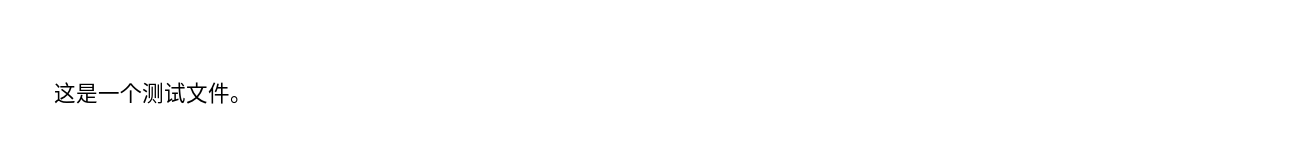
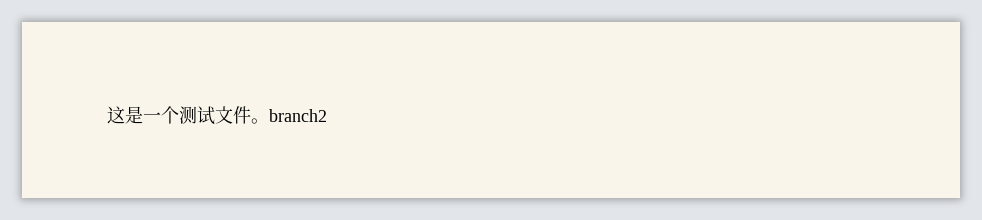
(252, 100) none -> [269,109,327,122] branch2

